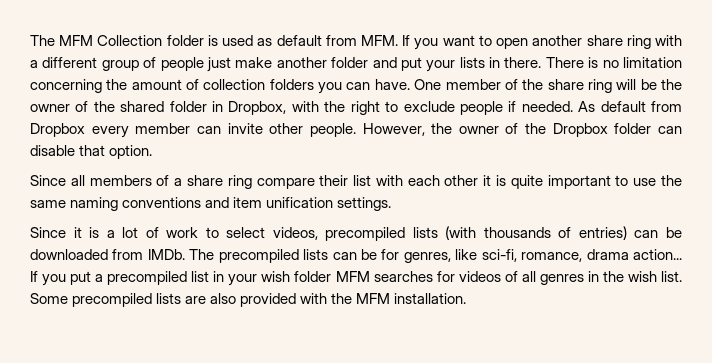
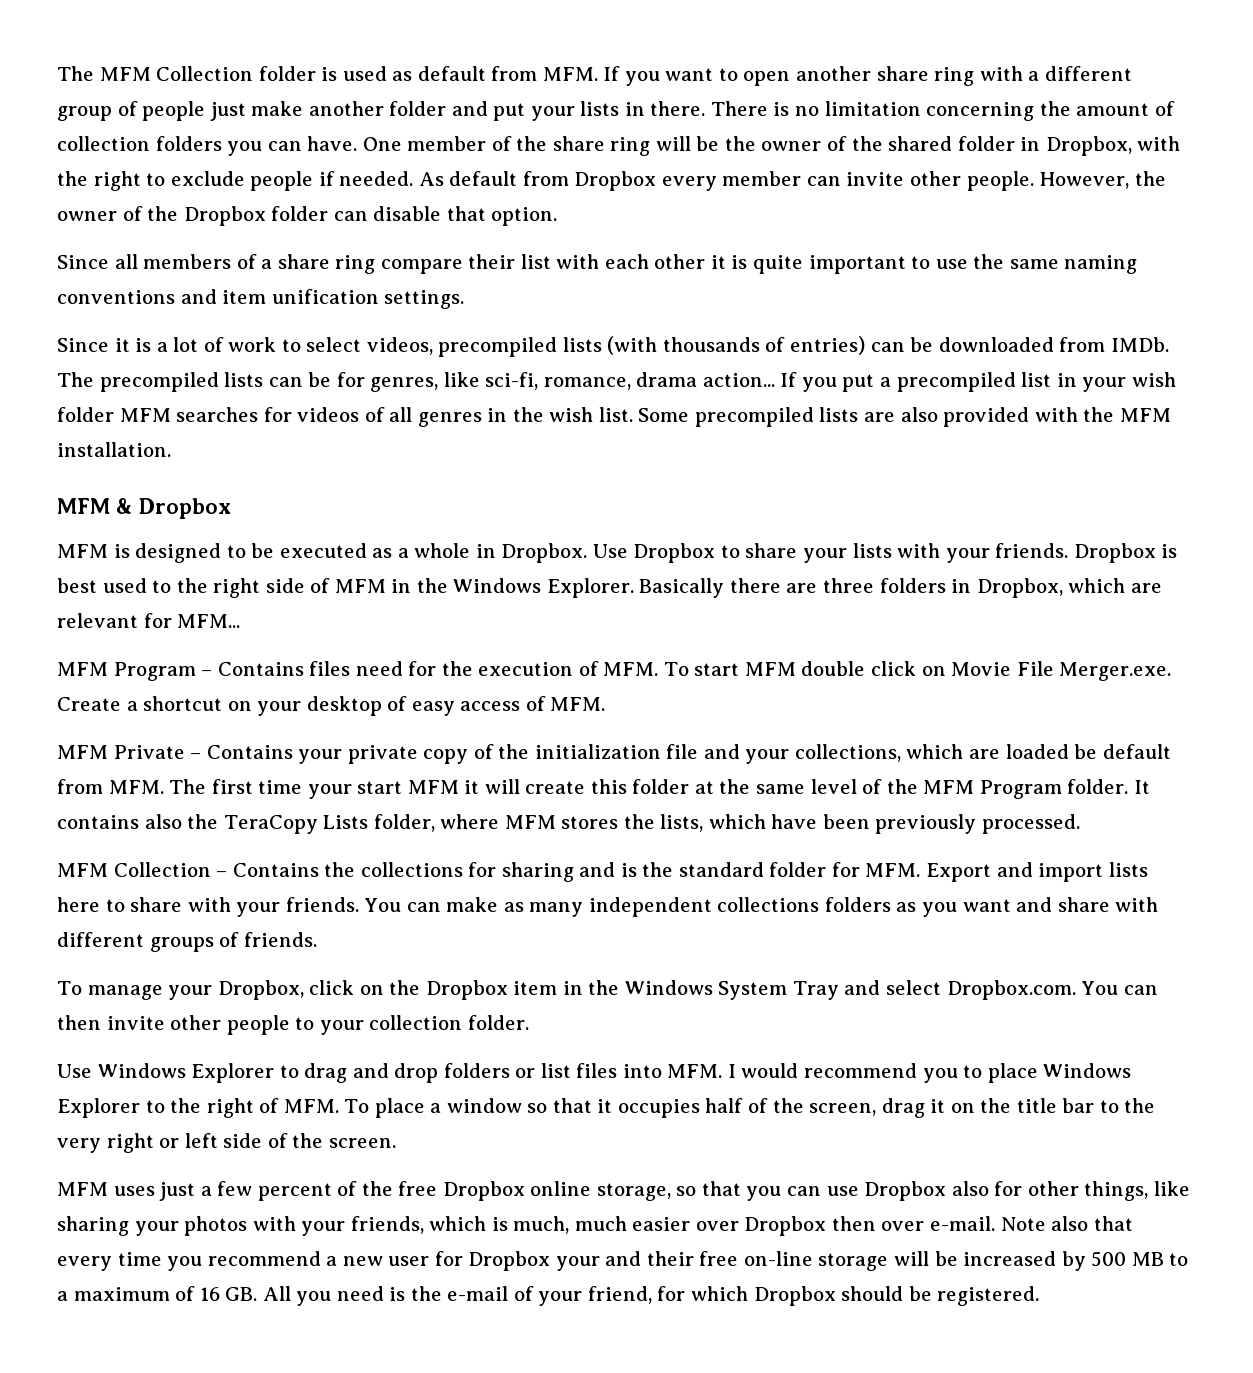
(467, 298) none -> [57,498,232,519] [57,543,1178,563] [57,578,1162,598] [57,613,241,628] [57,661,1172,681] [57,696,606,716] [57,744,1171,764] [57,779,1150,799] [57,814,1081,834] [57,862,1148,882] [57,897,1159,917] [57,932,317,952] [57,980,1158,1000] [57,1015,529,1035] [57,1063,1132,1083] [57,1098,1156,1118] [57,1133,396,1153] [57,1181,1190,1201] [57,1216,1133,1236] [57,1251,1189,1271] [57,1286,1040,1306] // MFM & Dropbox // MFM is designed to be executed as a whole in Dropbox. Use Dropbox to share your lists with your friends. Dropbox is best used to the right side of MFM in the Windows Explorer. Basically there are three folders in Dropbox, which are relevant for MFM... // MFM Program – Contains files need for the execution of MFM. To start MFM double click on Movie File Merger.exe. Create a shortcut on your desktop of easy access of MFM. // MFM Private – Contains your private copy of the initialization file and your collections, which are loaded be default from MFM. The first time your start MFM it will create this folder at the same level of the MFM Program folder. It contains also the TeraCopy Lists folder, where MFM stores the lists, which have been previously processed. // MFM Collection – Contains the collections for sharing and is the standard folder for MFM. Export and import lists here to share with your friends. You can make as many independent collections folders as you want and share with different groups of friends. // To manage your Dropbox, click on the Dropbox item in the Windows System Tray and select Dropbox.com. You can then invite other people to your collection folder. // Use Windows Explorer to drag and drop folders or list files into MFM. I would recommend you to place Windows Explorer to the right of MFM. To place a window so that it occupies half of the screen, drag it on the title bar to the very right or left side of the screen. // MFM uses just a few percent of the free Dropbox online storage, so that you can use Dropbox also for other things, like sharing your photos with your friends, which is much, much easier over Dropbox then over e-mail. Note also that every time you recommend a new user for Dropbox your and their free on-line storage will be increased by 500 MB to a maximum of 16 GB. All you need is the e-mail of your friend, for which Dropbox should be registered.

